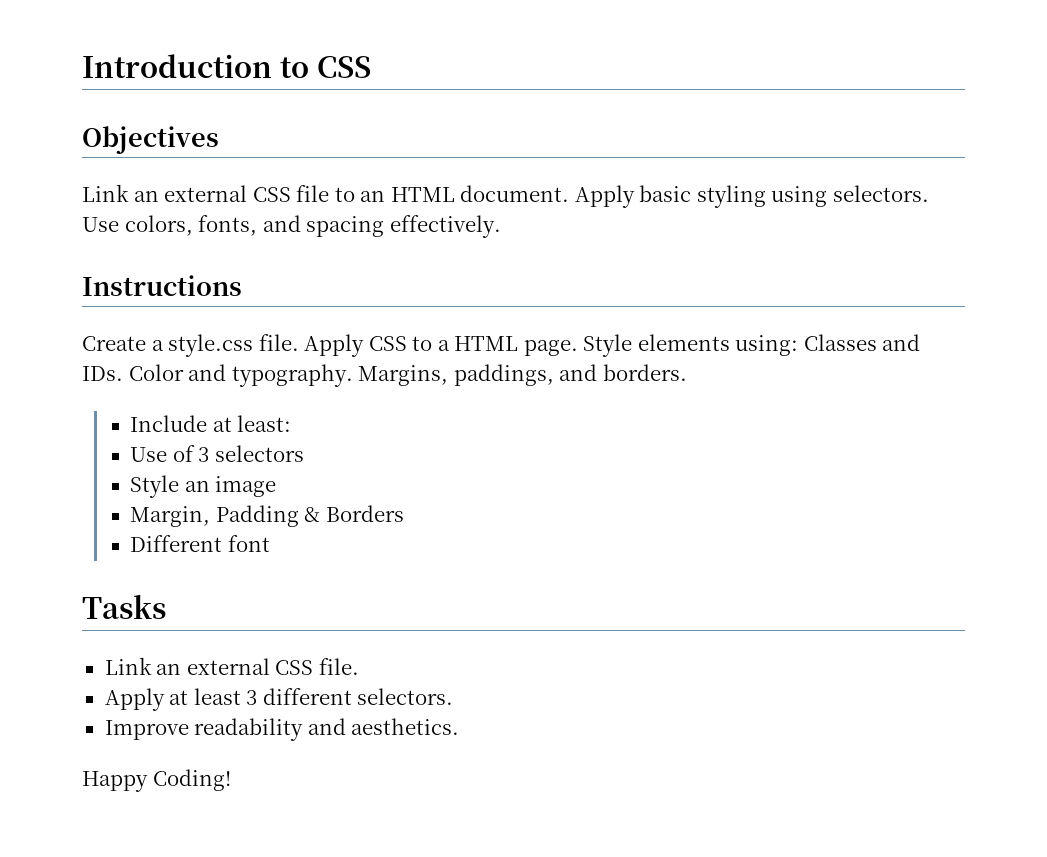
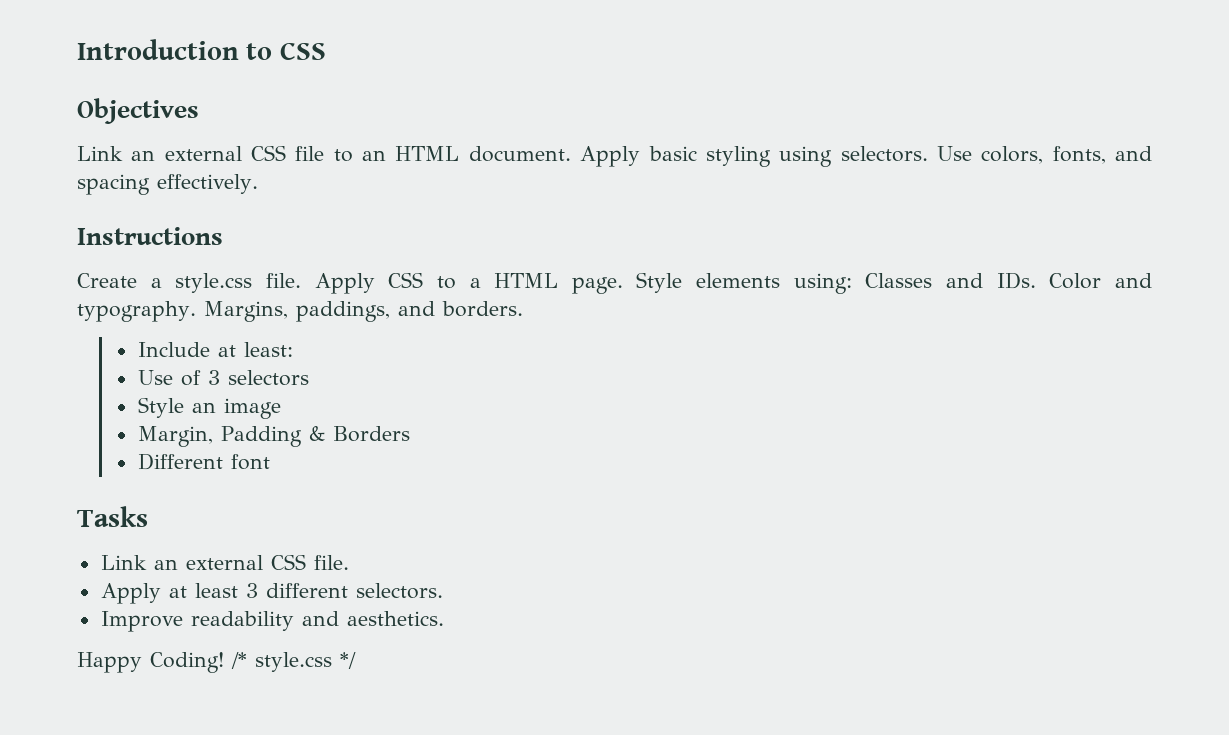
(231, 780) none -> [231,652,356,672] /* style.css */

